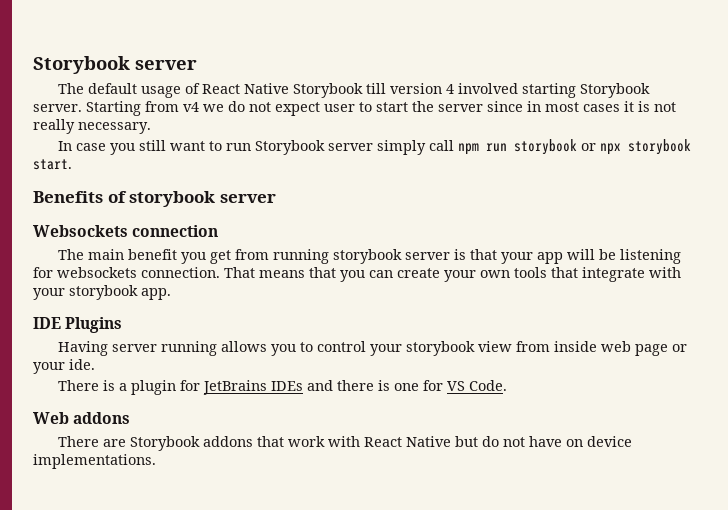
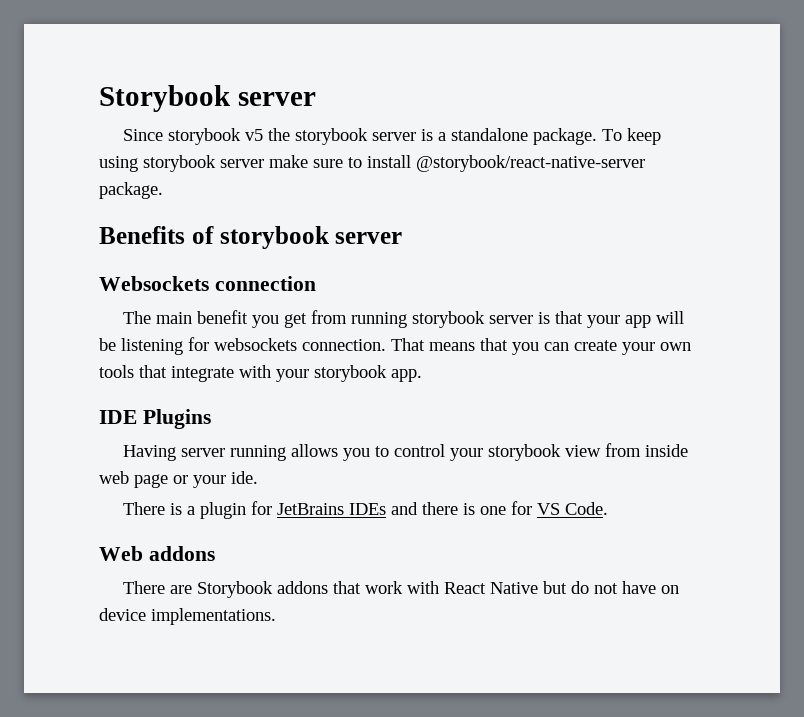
[58,83,651,98] [33,101,676,116] [33,119,151,134] [58,139,692,155] [33,159,72,170] The default usage of React Native Storybook till version 4 involved starting Storybook server. Starting from v4 we do not expect user to start the server since in most cases it is not really necessary. // In case you still want to run Storybook server simply call npm run storybook or npx storybook start. -> [123,128,662,145] [99,155,645,172] [99,182,163,199] Since storybook v5 the storybook server is a standalone package. To keep using storybook server make sure to install @storybook/react-native-server package.

